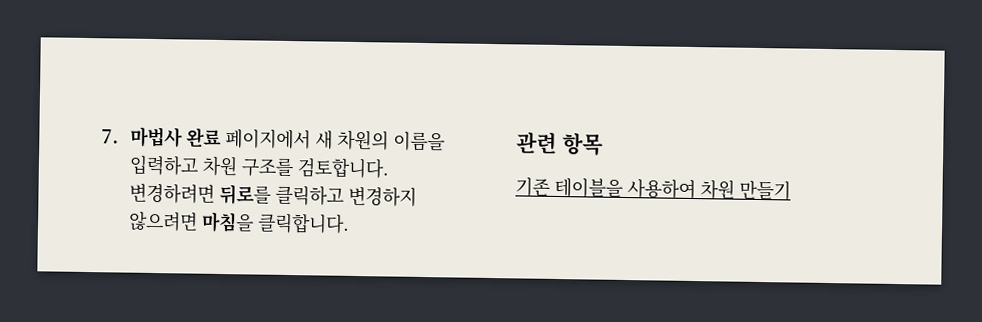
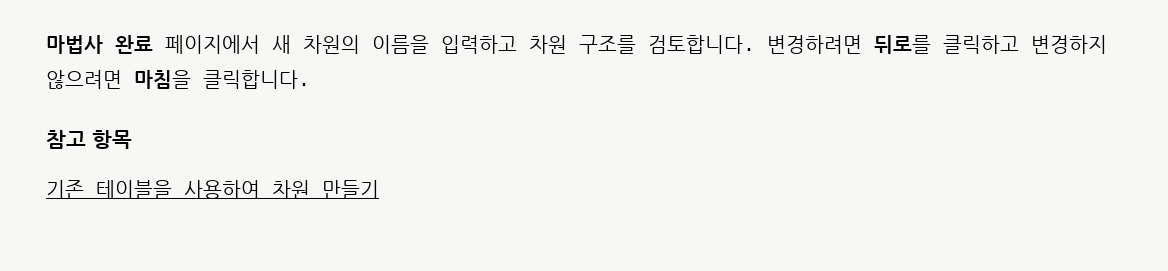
[101,129,119,144] 7. -> (46, 44) none
[516,131,557,154] 관련 -> [46,130,86,149] 참고

